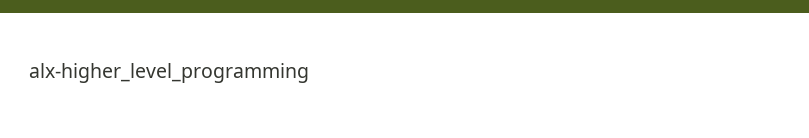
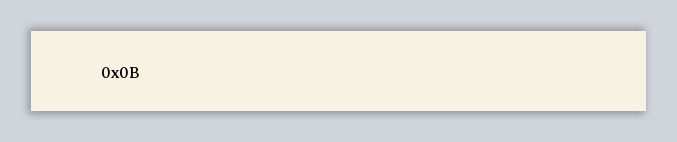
[29,63,309,83] alx-higher_level_programming -> [101,67,140,78] 0x0B

